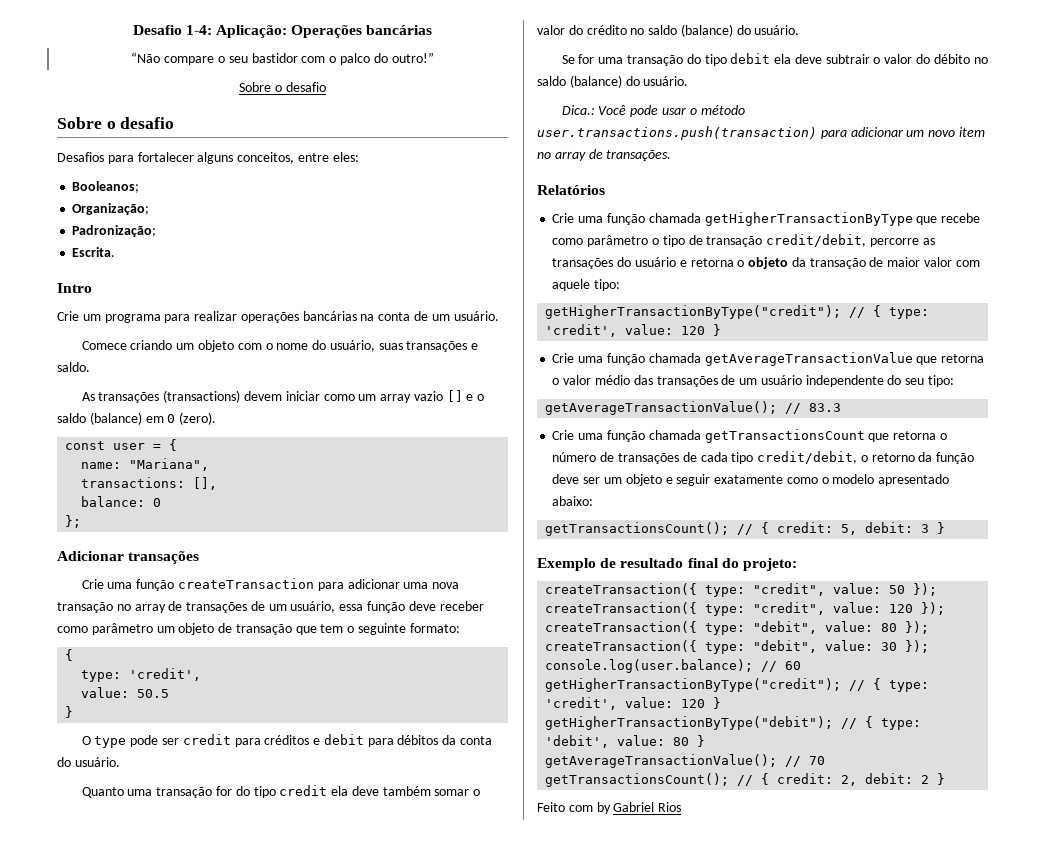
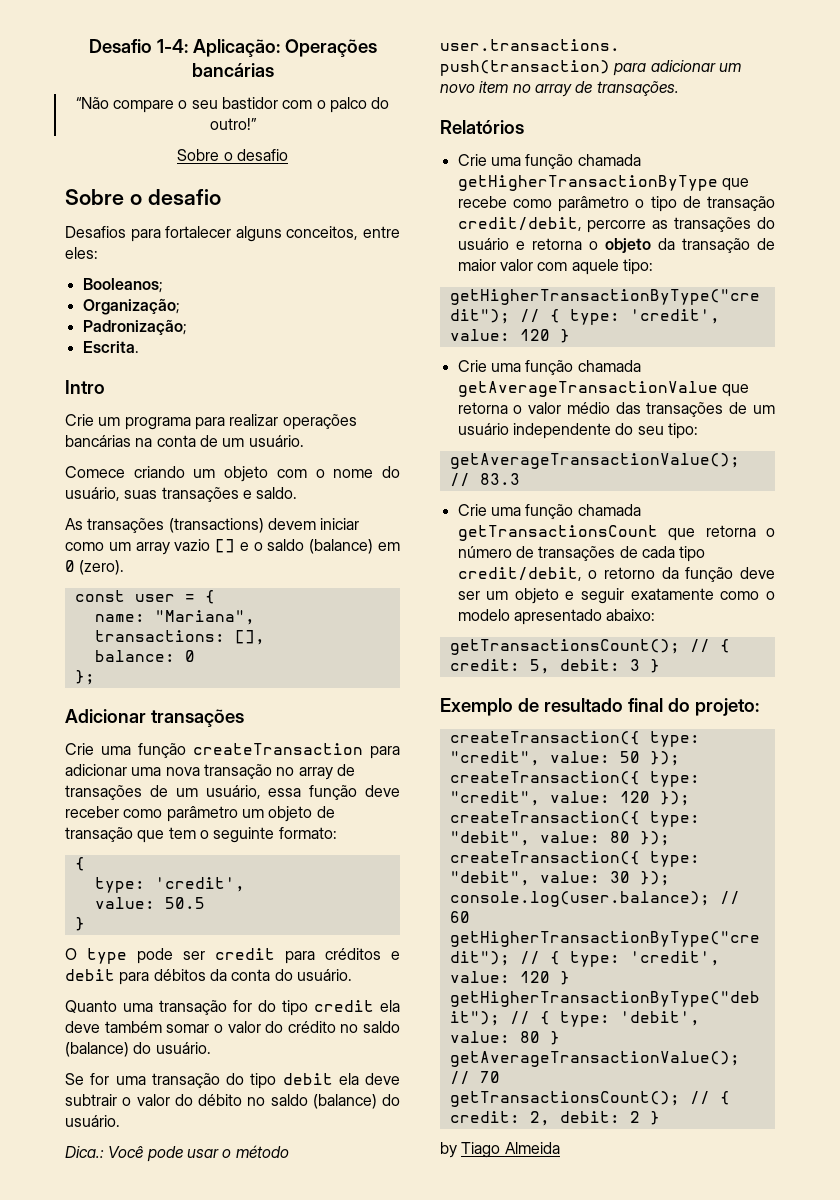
[537,802,682,814] Feito com by Gabriel Rios -> [440,1142,560,1158] by Tiago Almeida

